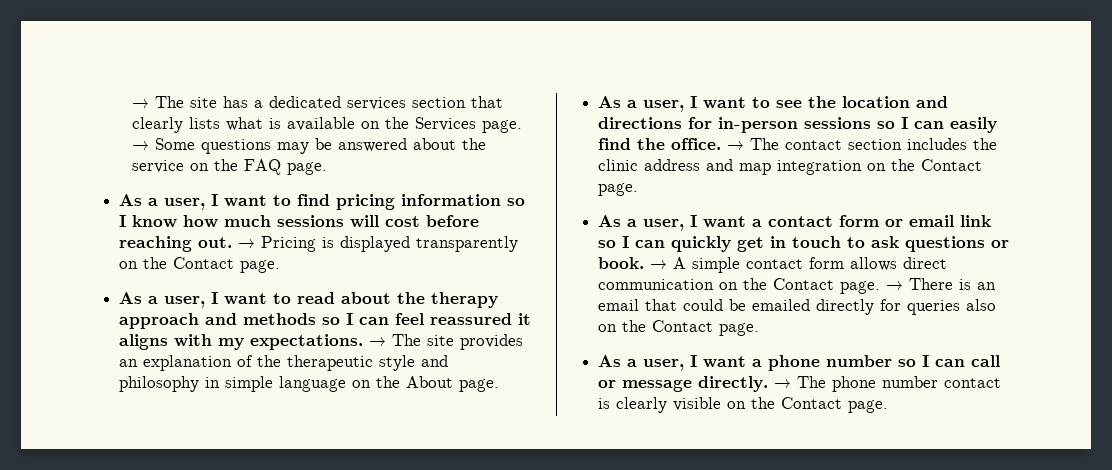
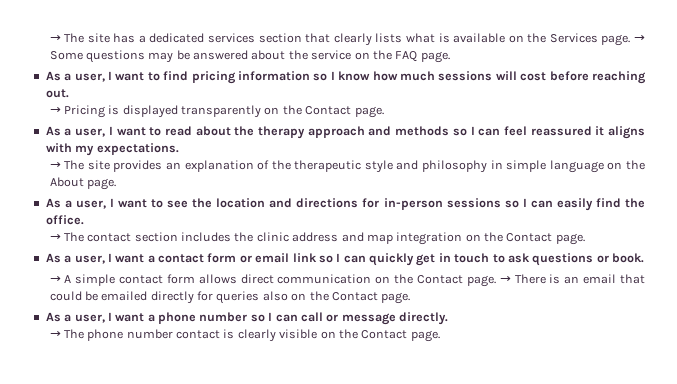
(233, 242) none -> (69, 93) //
(364, 342) none -> (179, 149) //
(722, 144) none -> (84, 220) //
(645, 263) none -> (644, 258) //
(769, 384) none -> (448, 318) //

